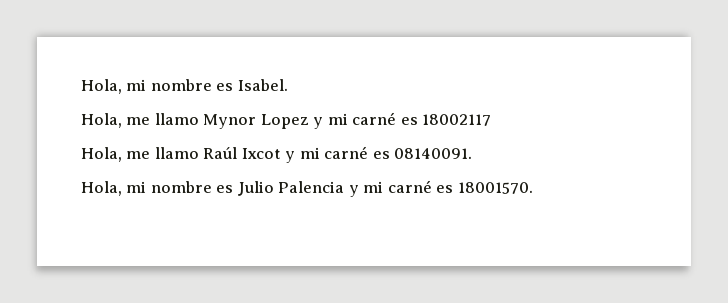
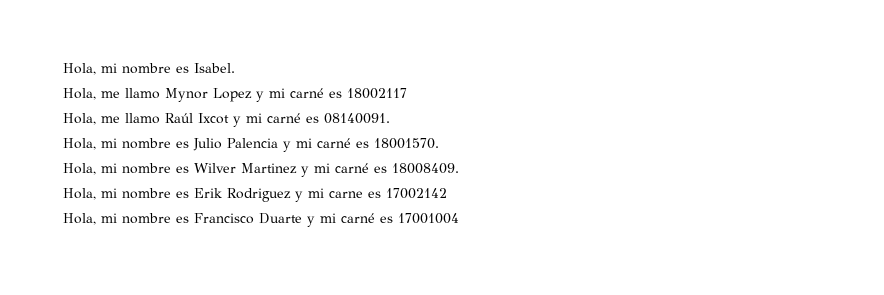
(533, 188) none -> [63,163,459,177] [63,188,447,202] [63,213,459,227] // Hola, mi nombre es Wilver Martinez y mi carné es 18008409. // Hola, mi nombre es Erik Rodriguez y mi carne es 17002142 // Hola, mi nombre es Francisco Duarte y mi carné es 17001004

